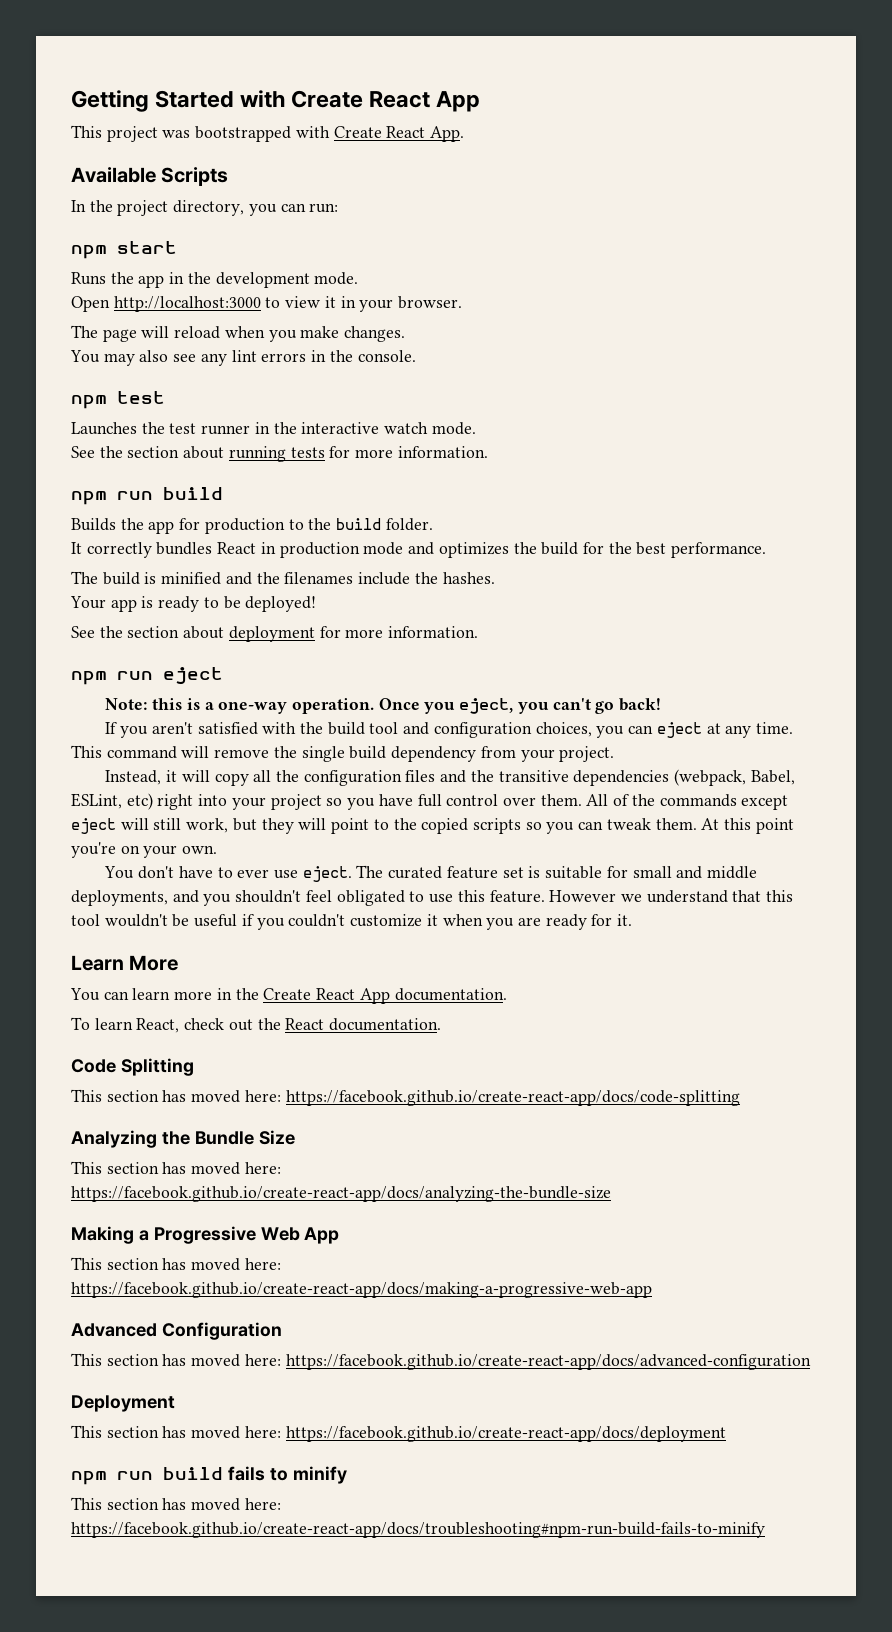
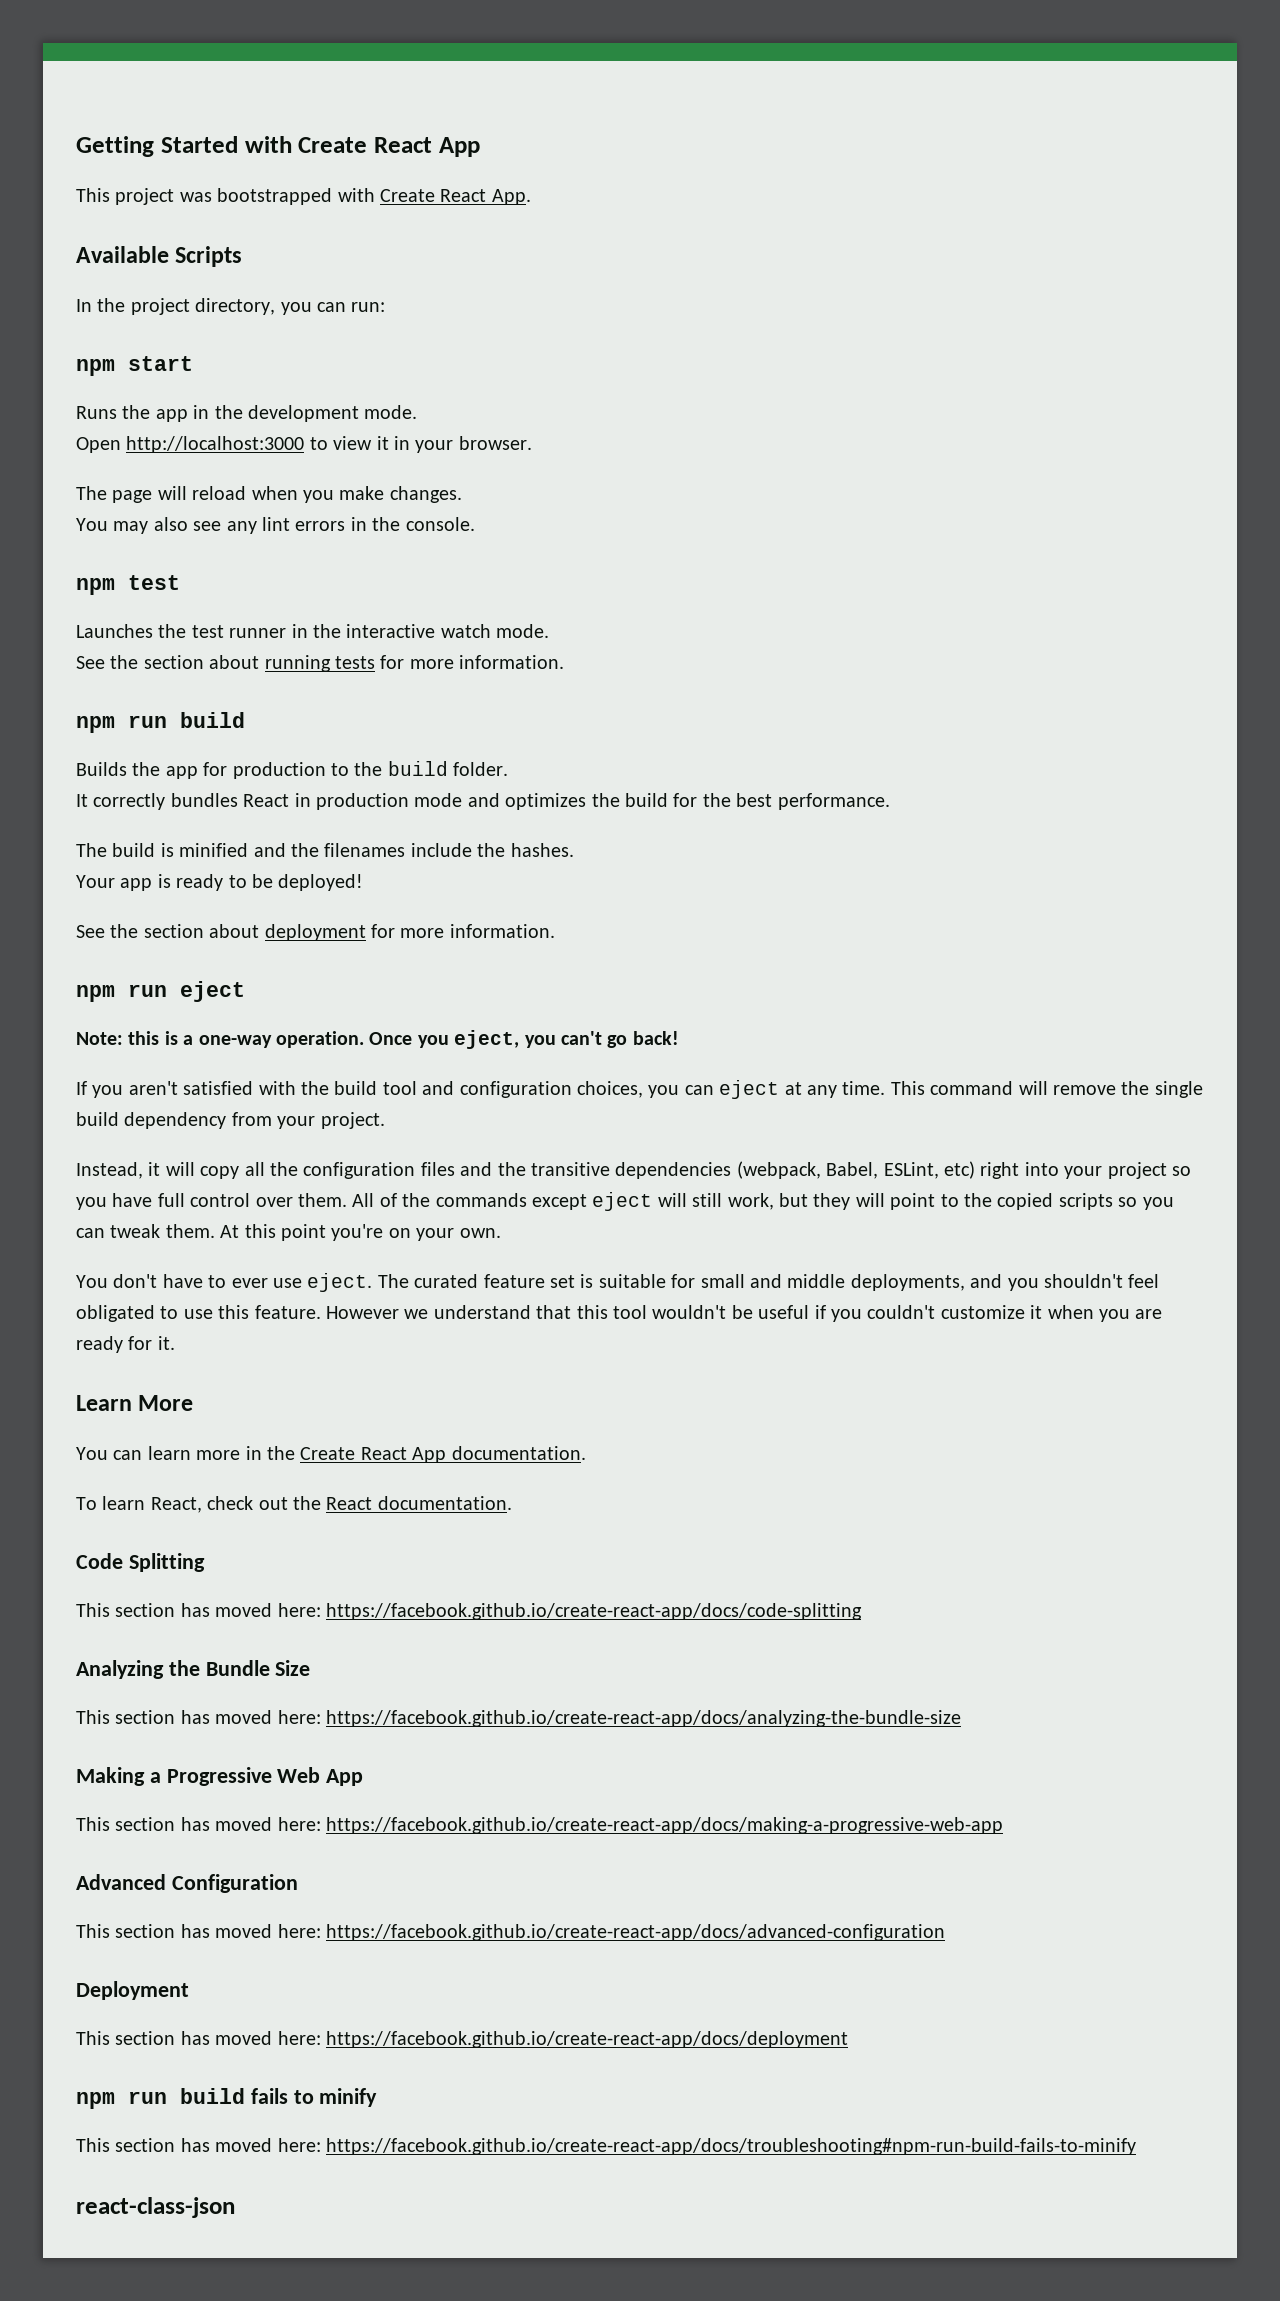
(765, 1530) none -> [76,2197,235,2218] // react-class-json

